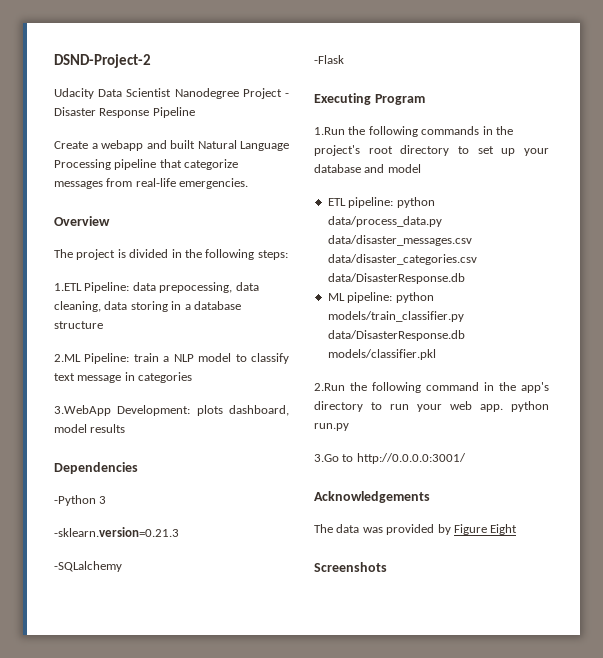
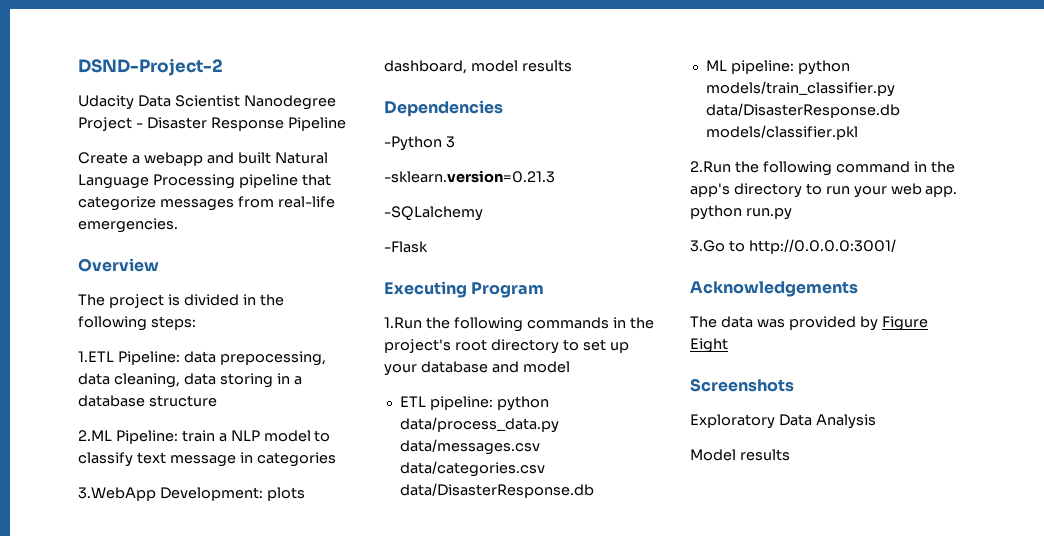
[327,235,472,246] [327,254,477,265] data/disaster_messages.csv data/disaster_categories.csv -> [399,439,540,455] [399,461,545,477] data/messages.csv data/categories.csv
(387, 567) none -> [690,414,876,429] [690,449,790,461] // Exploratory Data Analysis // Model results

